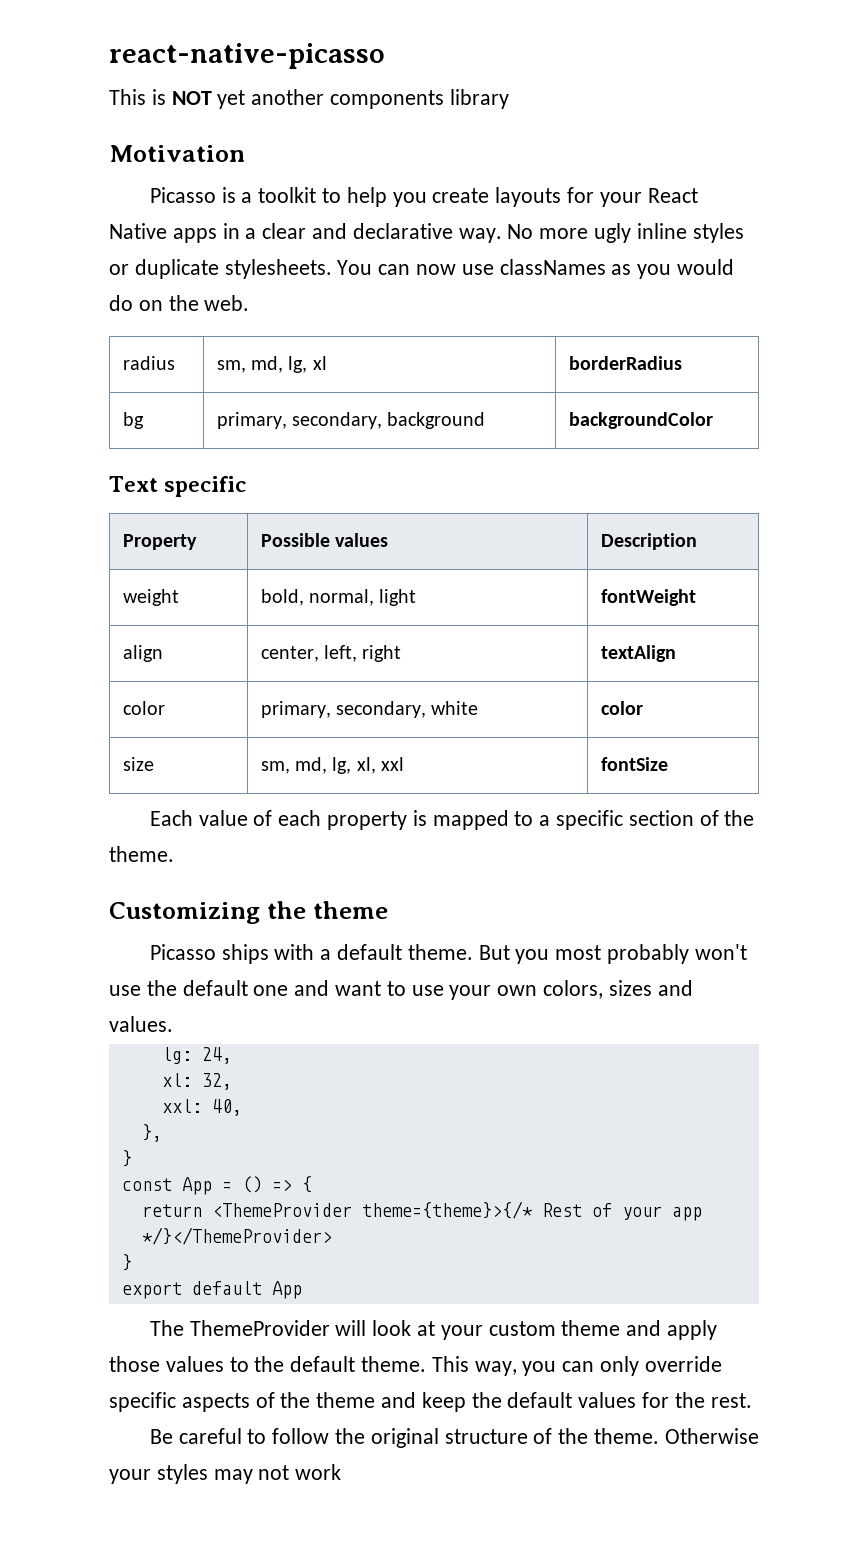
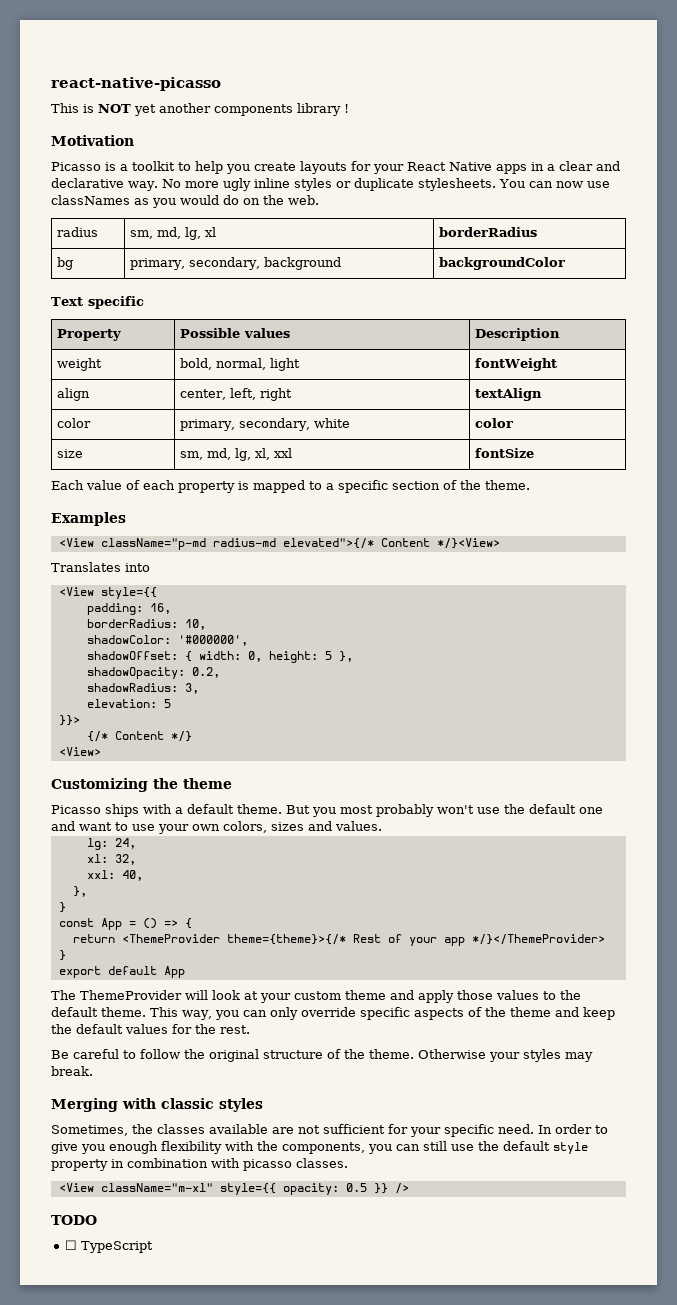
(509, 99) none -> [344,104,349,113] !
(174, 854) none -> [51,512,126,526] [58,538,500,550] [51,562,150,572] [58,587,157,599] [86,603,171,615] [86,619,206,630] [86,635,248,646] [86,651,353,663] [86,667,220,679] [86,683,199,694] [86,699,171,708] [58,715,80,726] [86,731,192,742] [58,747,101,756] // Examples // <View className="p-md radius-md elevated">{/* Content */}<View> // Translates into // <View style={{ // padding: 16, // borderRadius: 10, // shadowColor: '#000000', // shadowOffset: { width: 0, height: 5 }, // shadowOpacity: 0.2, // shadowRadius: 3, // elevation: 5 // }}> // {/* Content */} // <View>
[258,1464,342,1480] not work -> [51,1066,93,1076] [51,1098,263,1112] [51,1124,608,1137] [51,1141,588,1154] [51,1158,348,1171] [58,1183,409,1195] [51,1215,97,1225] [64,1240,153,1253] break. // Merging with classic styles // Sometimes, the classes available are not sufficient for your specific need. In order to give you enough flexibility with the components, you can still use the default style property in combination with picasso classes. // <View className="m-xl" style={{ opacity: 0.5 }} /> // TODO // ☐ TypeScript

